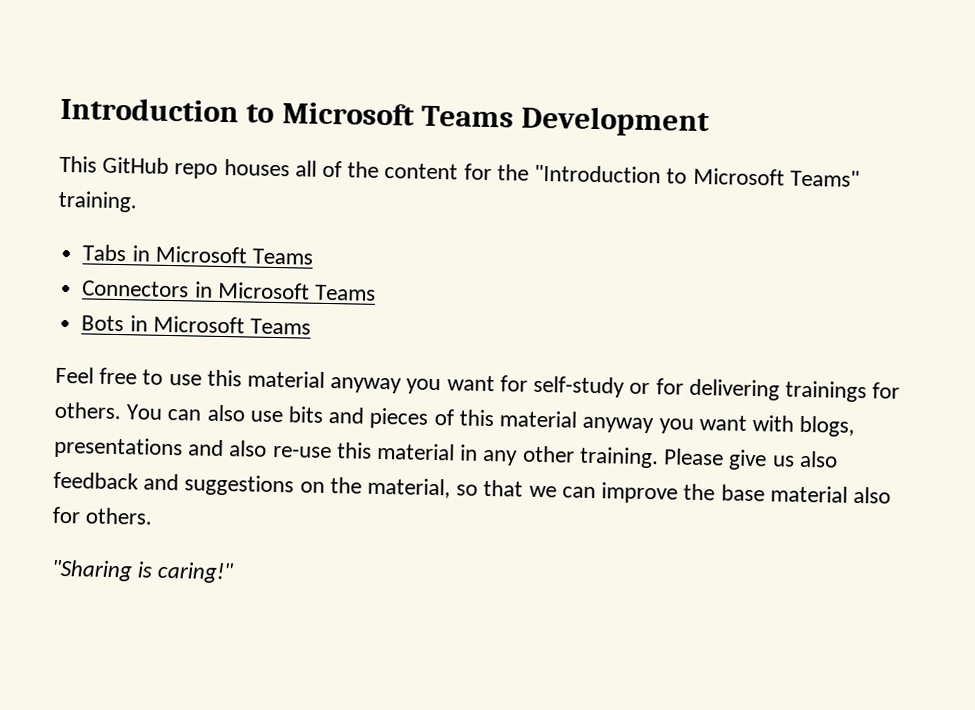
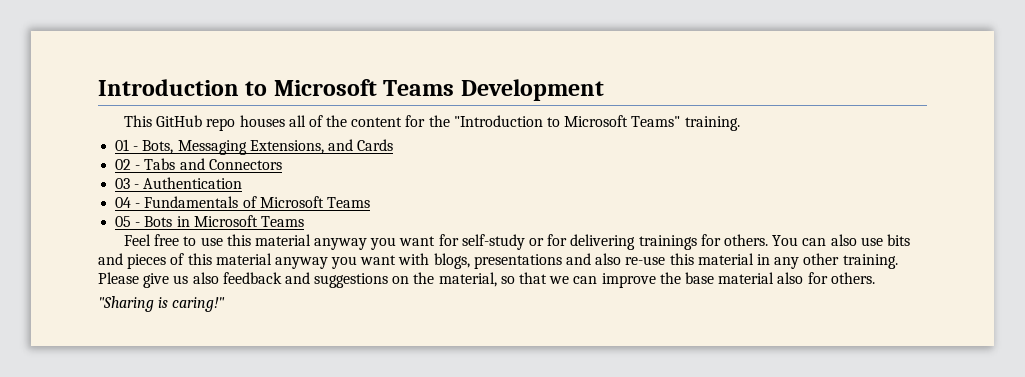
[82,244,313,265] [82,280,376,301] Tabs in Microsoft Teams // Connectors in Microsoft Teams // -> [115,139,394,155] [115,158,282,170] [115,177,243,189] [115,196,370,208] [115,216,141,227] 01 - Bots, Messaging Extensions, and Cards // 02 - Tabs and Connectors // 03 - Authentication // 04 - Fundamentals of Microsoft Teams // 05 -

